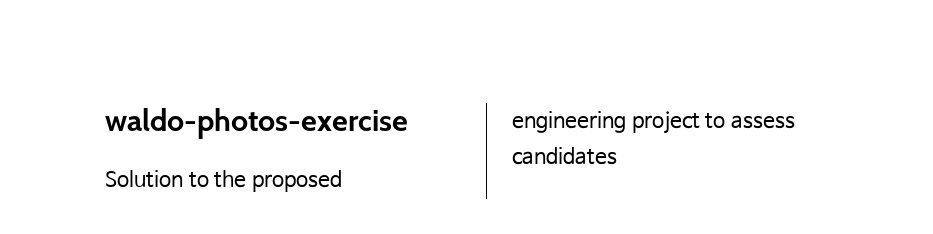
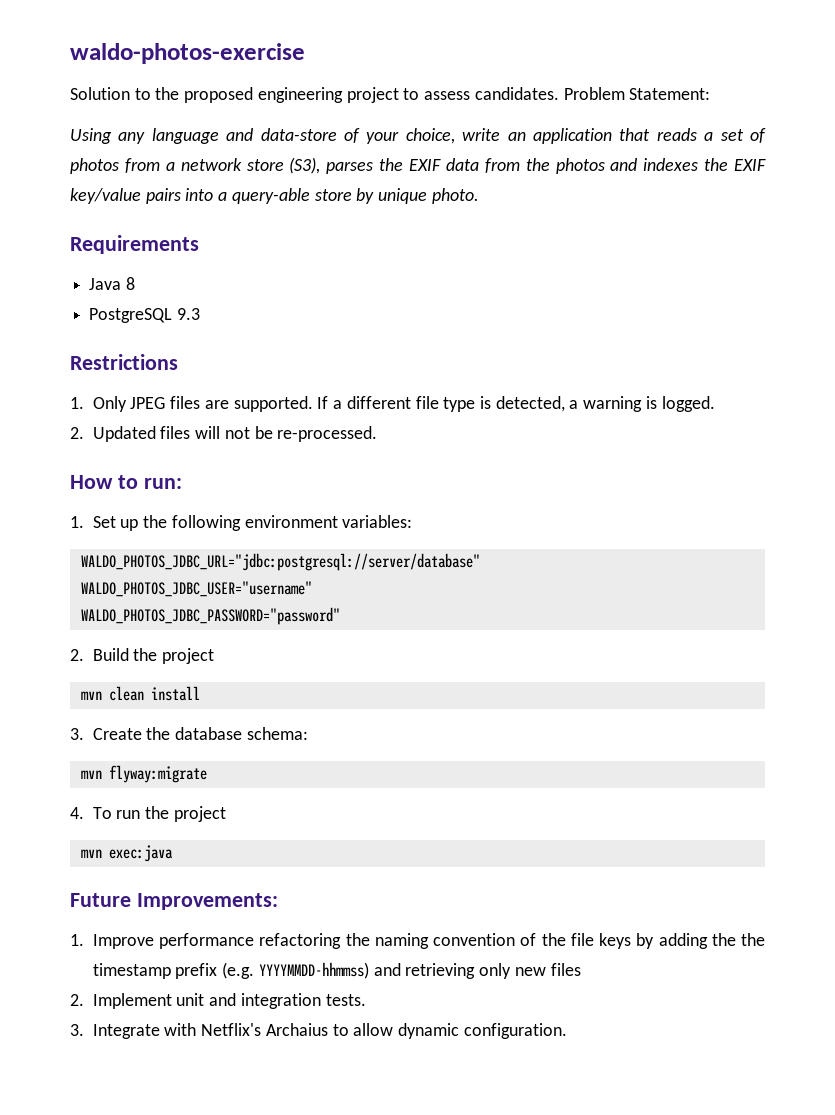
[512,147,617,165] candidates -> [474,87,711,100] [70,128,766,144] [70,157,766,174] [70,188,479,204] [70,235,199,254] [89,277,135,290] [89,308,200,323] [70,354,178,370] [70,396,715,412] [70,426,378,442] [70,475,182,489] [70,515,413,531] [80,553,480,571] [80,581,312,597] [80,607,340,625] [70,648,215,664] [80,686,200,701] [70,727,308,740] [80,765,207,783] [70,806,226,822] [80,845,173,862] [70,893,278,910] [70,933,765,949] [92,962,581,979] [70,993,366,1009] [70,1023,567,1039] candidates. Problem Statement: // Using any language and data-store of your choice, write an application that reads a set of photos from a network store (S3), parses the EXIF data from the photos and indexes the EXIF key/value pairs into a query-able store by unique photo. // Requirements // Java 8 // PostgreSQL 9.3 // Restrictions // 1. Only JPEG files are supported. If a different file type is detected, a warning is logged. // 2. Updated files will not be re-processed. // How to run: // 1. Set up the following environment variables: // WALDO_PHOTOS_JDBC_URL="jdbc:postgresql://server/database" // WALDO_PHOTOS_JDBC_USER="username" // WALDO_PHOTOS_JDBC_PASSWORD="password" // 2. Build the project // mvn clean install // 3. Create the database schema: // mvn flyway:migrate // 4. To run the project // mvn exec:java // Future Improvements: // 1. Improve performance refactoring the naming convention of the file keys by adding the the timestamp prefix (e.g. YYYYMMDD-hhmmss) and retrieving only new files // 2. Implement unit and integration tests. // 3. Integrate with Netflix's Archaius to allow dynamic configuration.

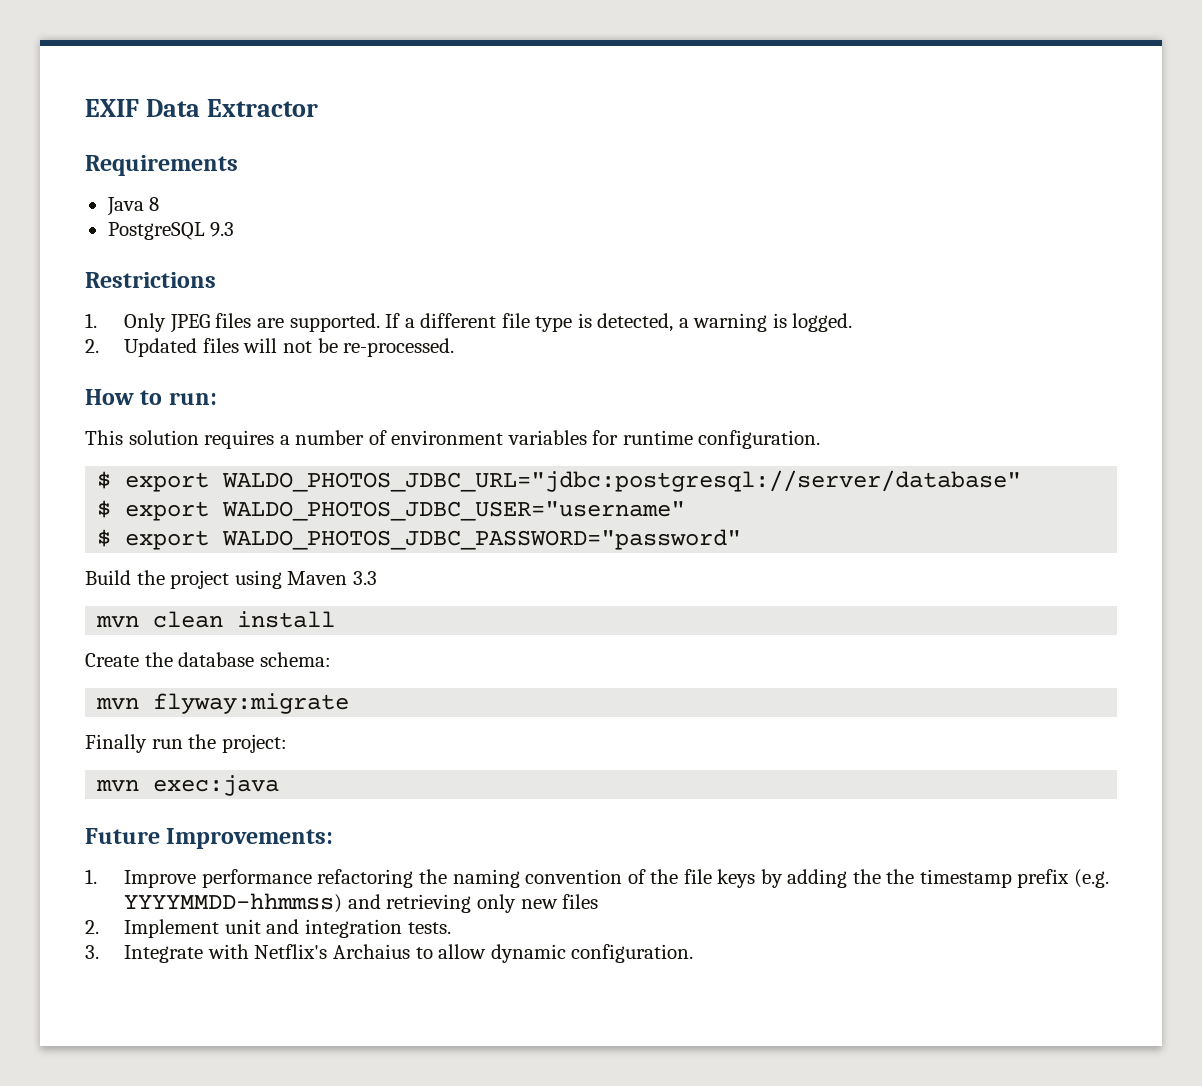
[70,43,305,64] [70,87,711,103] [70,128,766,144] [70,157,766,174] [70,188,479,204] waldo-photos-exercise // Solution to the proposed engineering project to assess candidates. Problem Statement: // Using any language and data-store of your choice, write an application that reads a set of photos from a network store (S3), parses the EXIF data from the photos and indexes the EXIF key/value pairs into a query-able store by unique photo. -> [85,99,319,117] EXIF Data Extractor
[70,515,413,531] 1. Set up the following environment variables: // -> [85,430,821,449] [97,471,210,492] This solution requires a number of environment variables for runtime configuration. // $ export
(480, 562) none -> [97,500,210,521] $ export
(312, 589) none -> [97,529,210,550] $ export
[70,649,84,661] 2. -> (742, 539) none
(215, 656) none -> [234,570,377,589] using Maven 3.3
[70,728,84,740] 3. -> (336, 619) none
[70,807,112,819] 4. To -> [85,734,147,753] Finally
[173,806,226,822] project -> [221,734,287,753] project:

